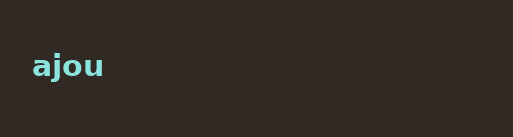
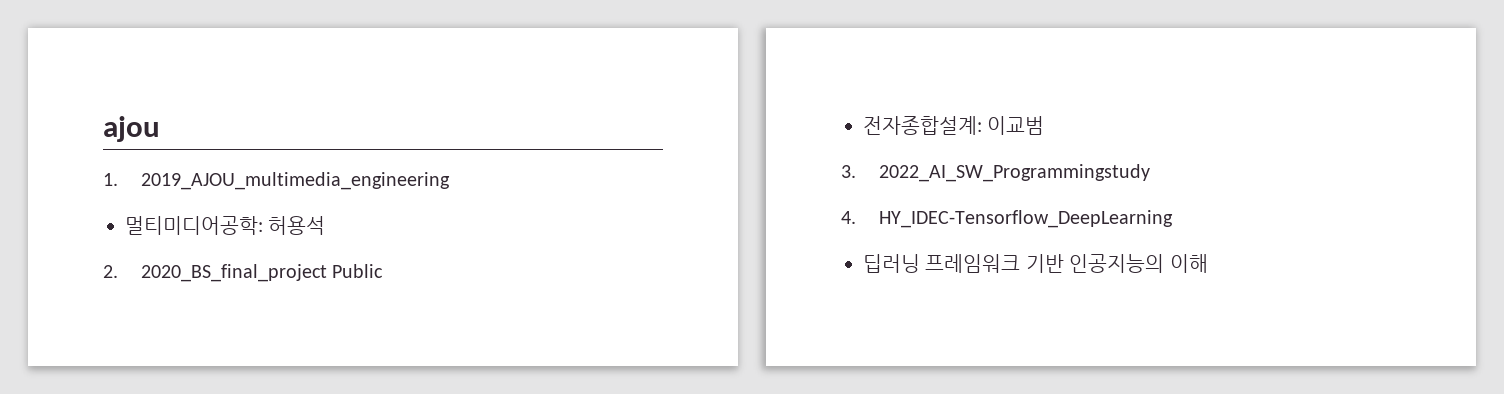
(104, 67) none -> [103,172,450,190] [125,216,326,235] [103,264,384,282] [863,116,1045,135] [841,164,1150,182] [841,210,1173,228] [863,254,1208,273] // 1. 2019_AJOU_multimedia_engineering // 멀티미디어공학: 허용석 // 2. 2020_BS_final_project Public // 전자종합설계: 이교범 // 3. 2022_AI_SW_Programmingstudy // 4. HY_IDEC-Tensorflow_DeepLearning // 딥러닝 프레임워크 기반 인공지능의 이해

